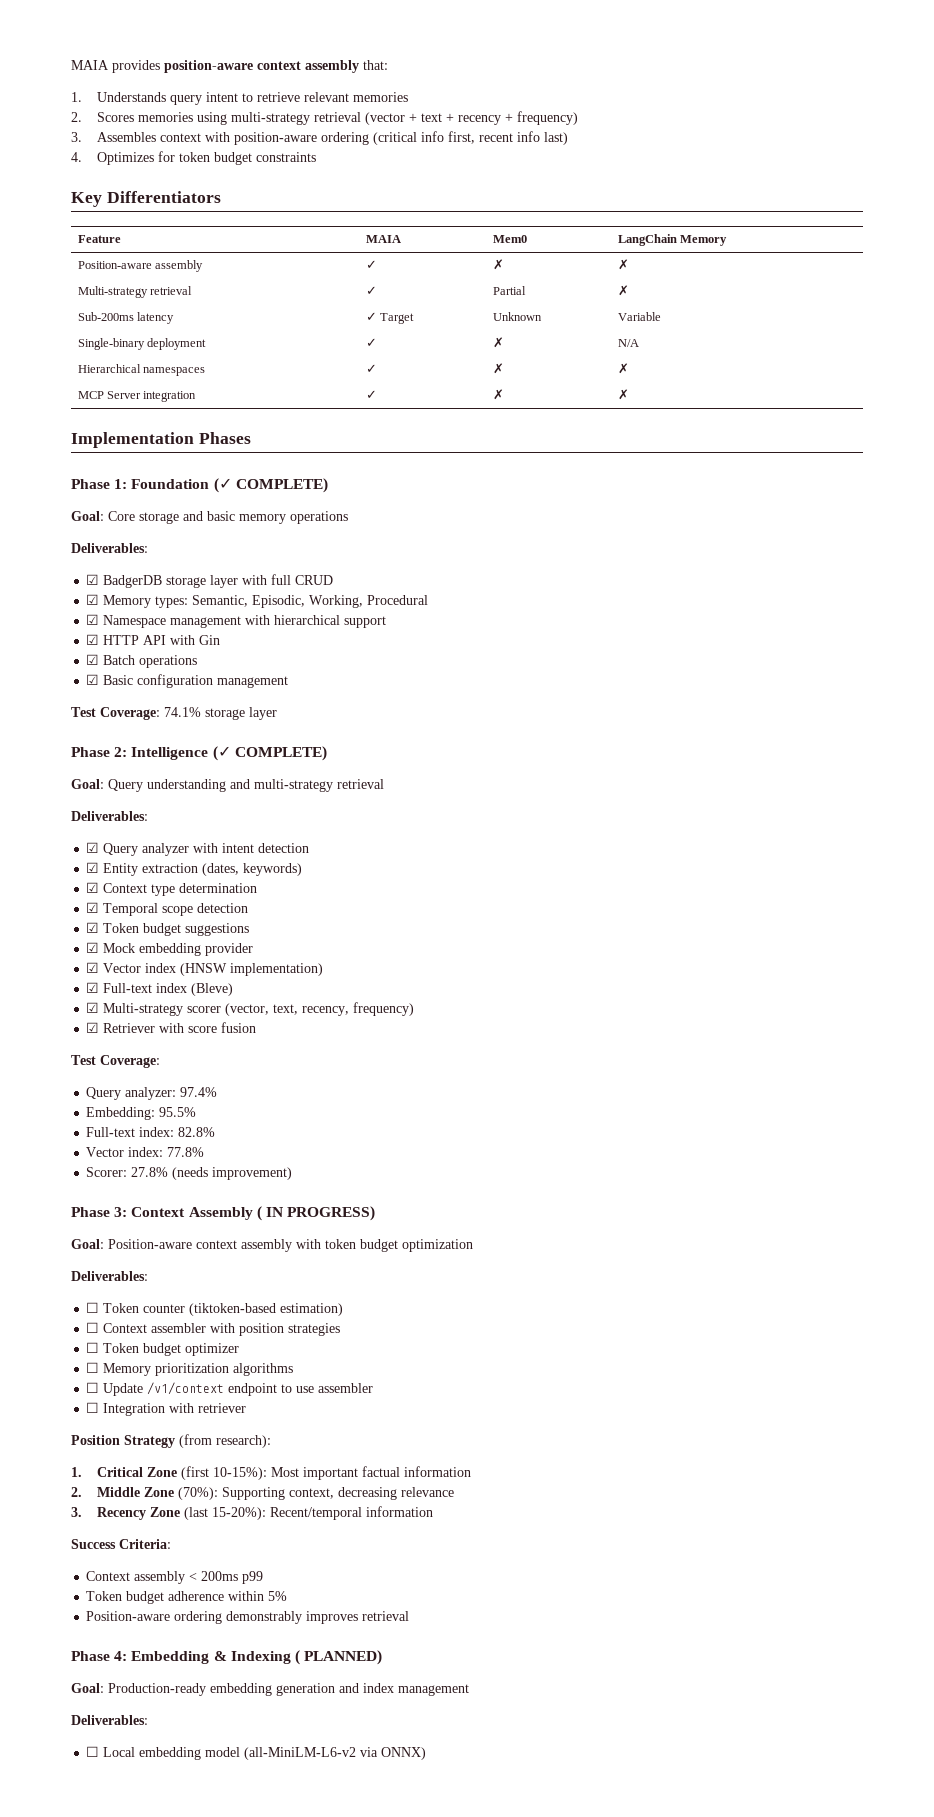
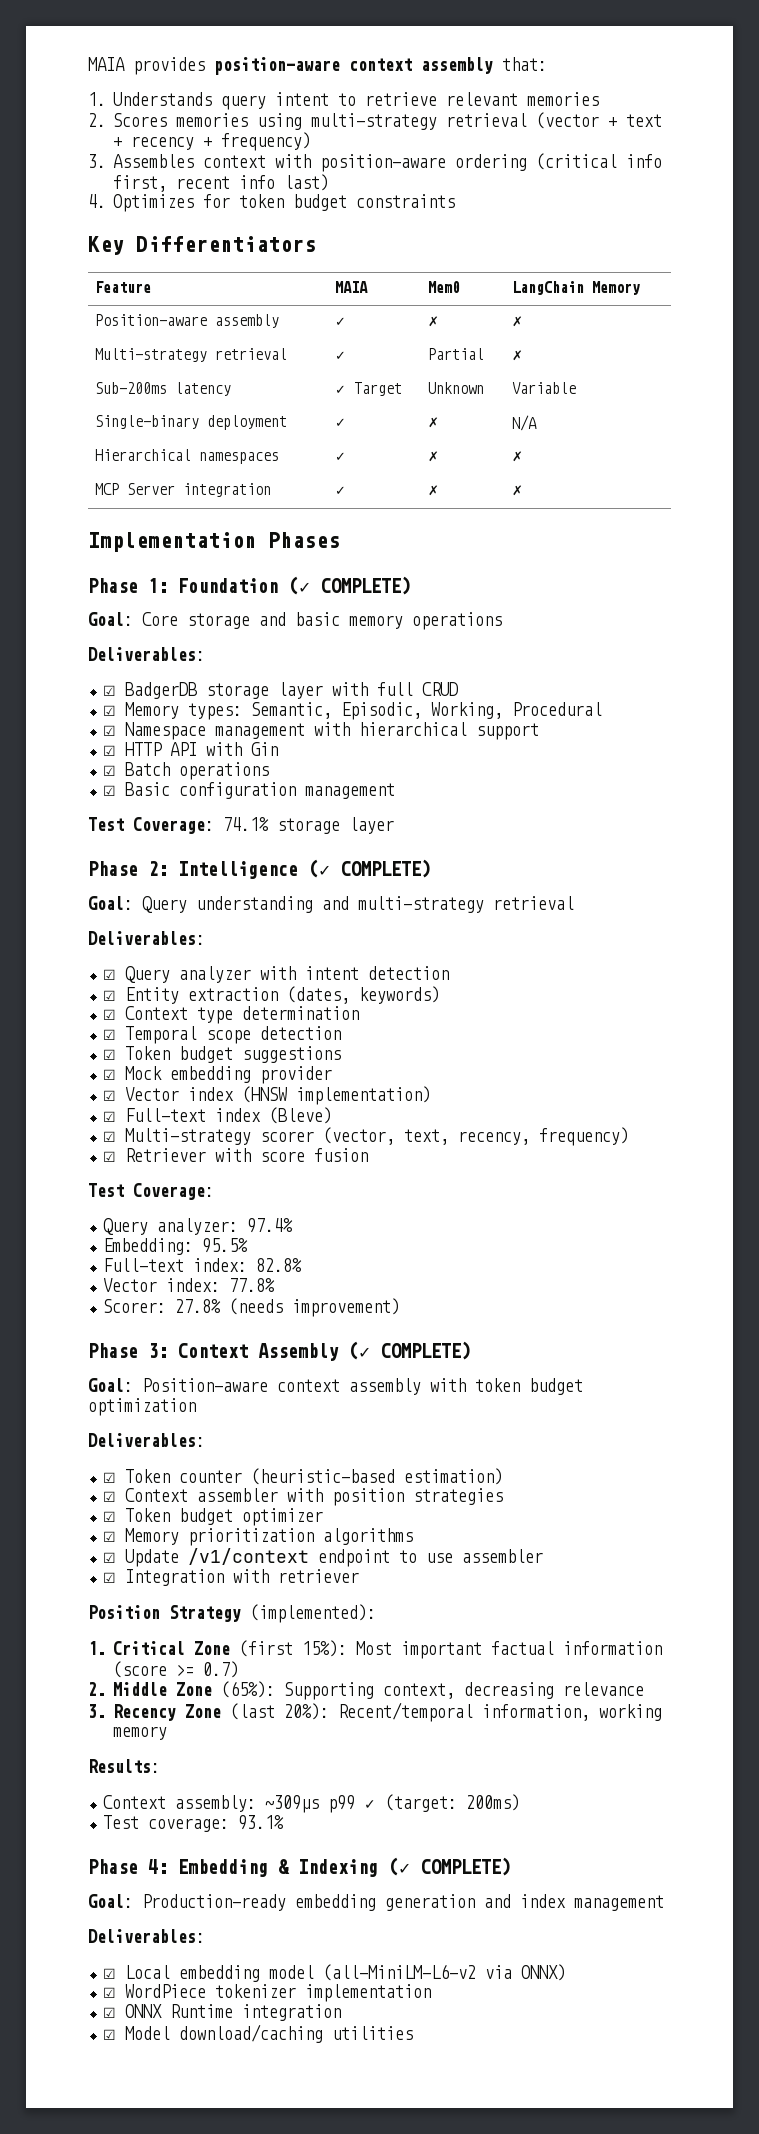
[256,1206,376,1221] ( IN PROGRESS) -> [348,1341,471,1360] (✓ COMPLETE)
[86,1302,100,1313] ☐ -> [103,1472,117,1483] ☑
[189,1303,277,1316] (tiktoken-based -> [251,1468,396,1485] (heuristic-based
[86,1322,100,1333] ☐ -> [103,1491,117,1502] ☑
[86,1342,100,1353] ☐ -> [103,1511,117,1522] ☑
[86,1362,100,1373] ☐ -> [103,1531,117,1542] ☑
[86,1382,100,1393] ☐ -> [103,1552,117,1563] ☑
[86,1402,100,1413] ☐ -> [103,1572,117,1583] ☑
[179,1434,271,1448] (from research): -> [250,1604,376,1623] (implemented):
[213,1467,268,1480] 10-15%): -> [302,1640,348,1657] 15%):
(472, 1471) none -> [113,1661,240,1678] (score >= 0.7)
[178,1487,219,1500] (70%): -> [221,1681,276,1698] (65%):
[212,1506,434,1520] [71,1539,171,1549] [86,1571,264,1584] [86,1591,288,1604] [86,1611,410,1624] 15-20%): Recent/temporal information // Success Criteria: // Context assembly < 200ms p99 // Token budget adherence within 5% // Position-aware ordering demonstrably improves retrieval -> [284,1702,663,1722] [113,1726,168,1740] [88,1759,160,1773] [103,1794,521,1813] [103,1815,285,1832] 20%): Recent/temporal information, working memory // Results: // Context assembly: ~309µs p99 ✓ (target: 200ms) // Test coverage: 93.1%
[294,1650,383,1665] ( PLANNED) -> [388,1857,511,1876] (✓ COMPLETE)
[86,1746,100,1757] ☐ -> [103,1968,117,1979] ☑
(427, 1753) none -> [103,1984,432,2002] [103,2004,342,2021] [103,2024,414,2043] // ☑ WordPiece tokenizer implementation // ☑ ONNX Runtime integration // ☑ Model download/caching utilities

